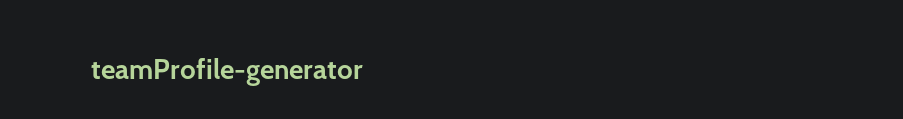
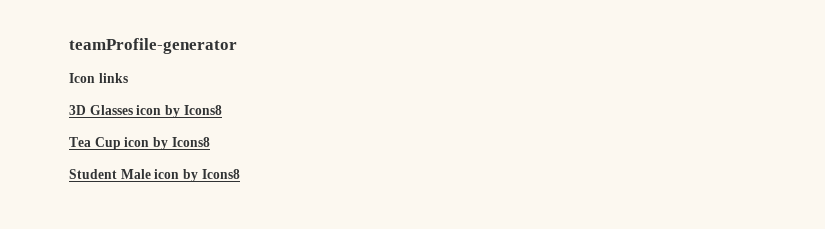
(363, 72) none -> [69,73,128,83] [69,105,222,118] [69,137,210,150] [69,169,240,182] // Icon links // 3D Glasses icon by Icons8 // Tea Cup icon by Icons8 // Student Male icon by Icons8

